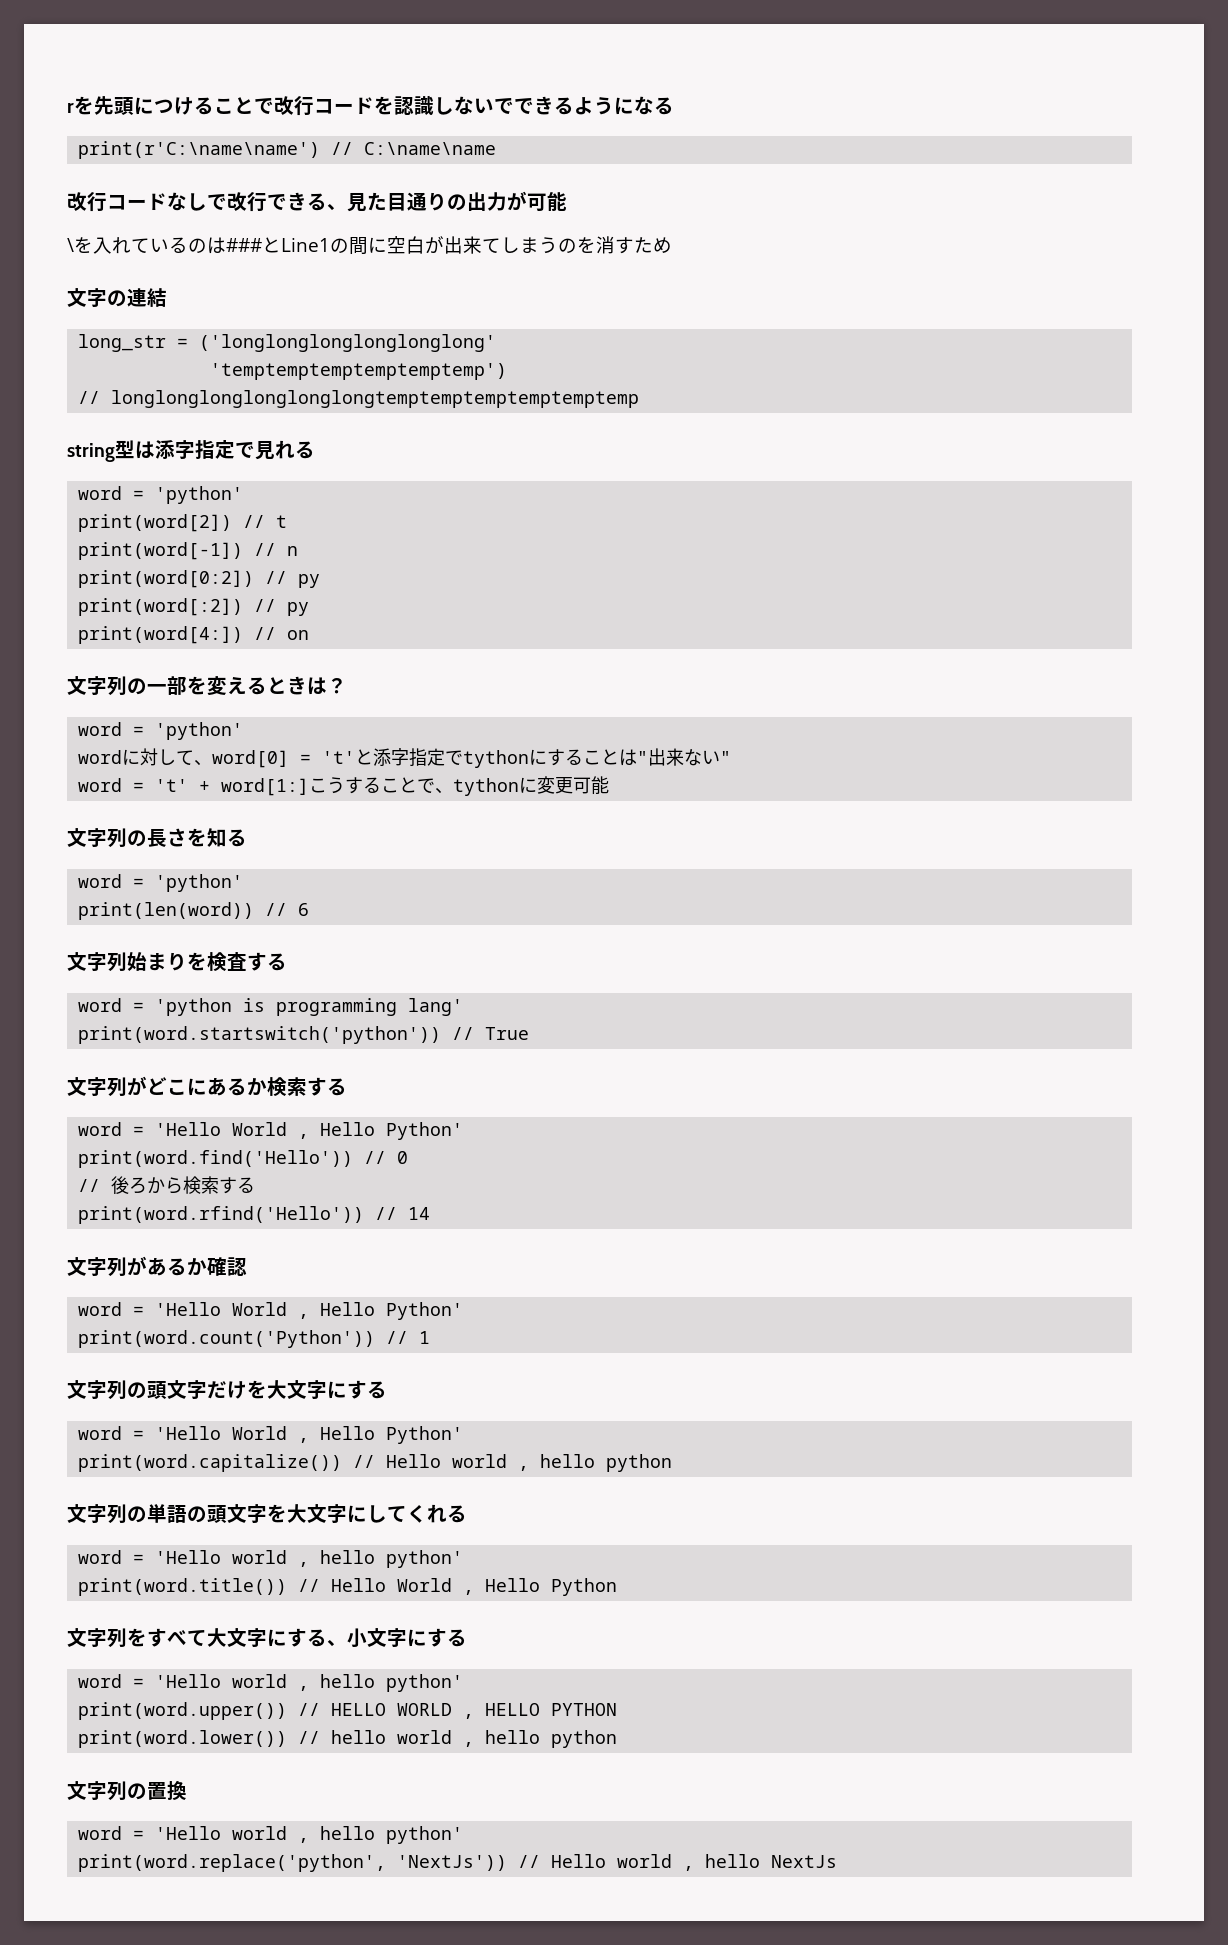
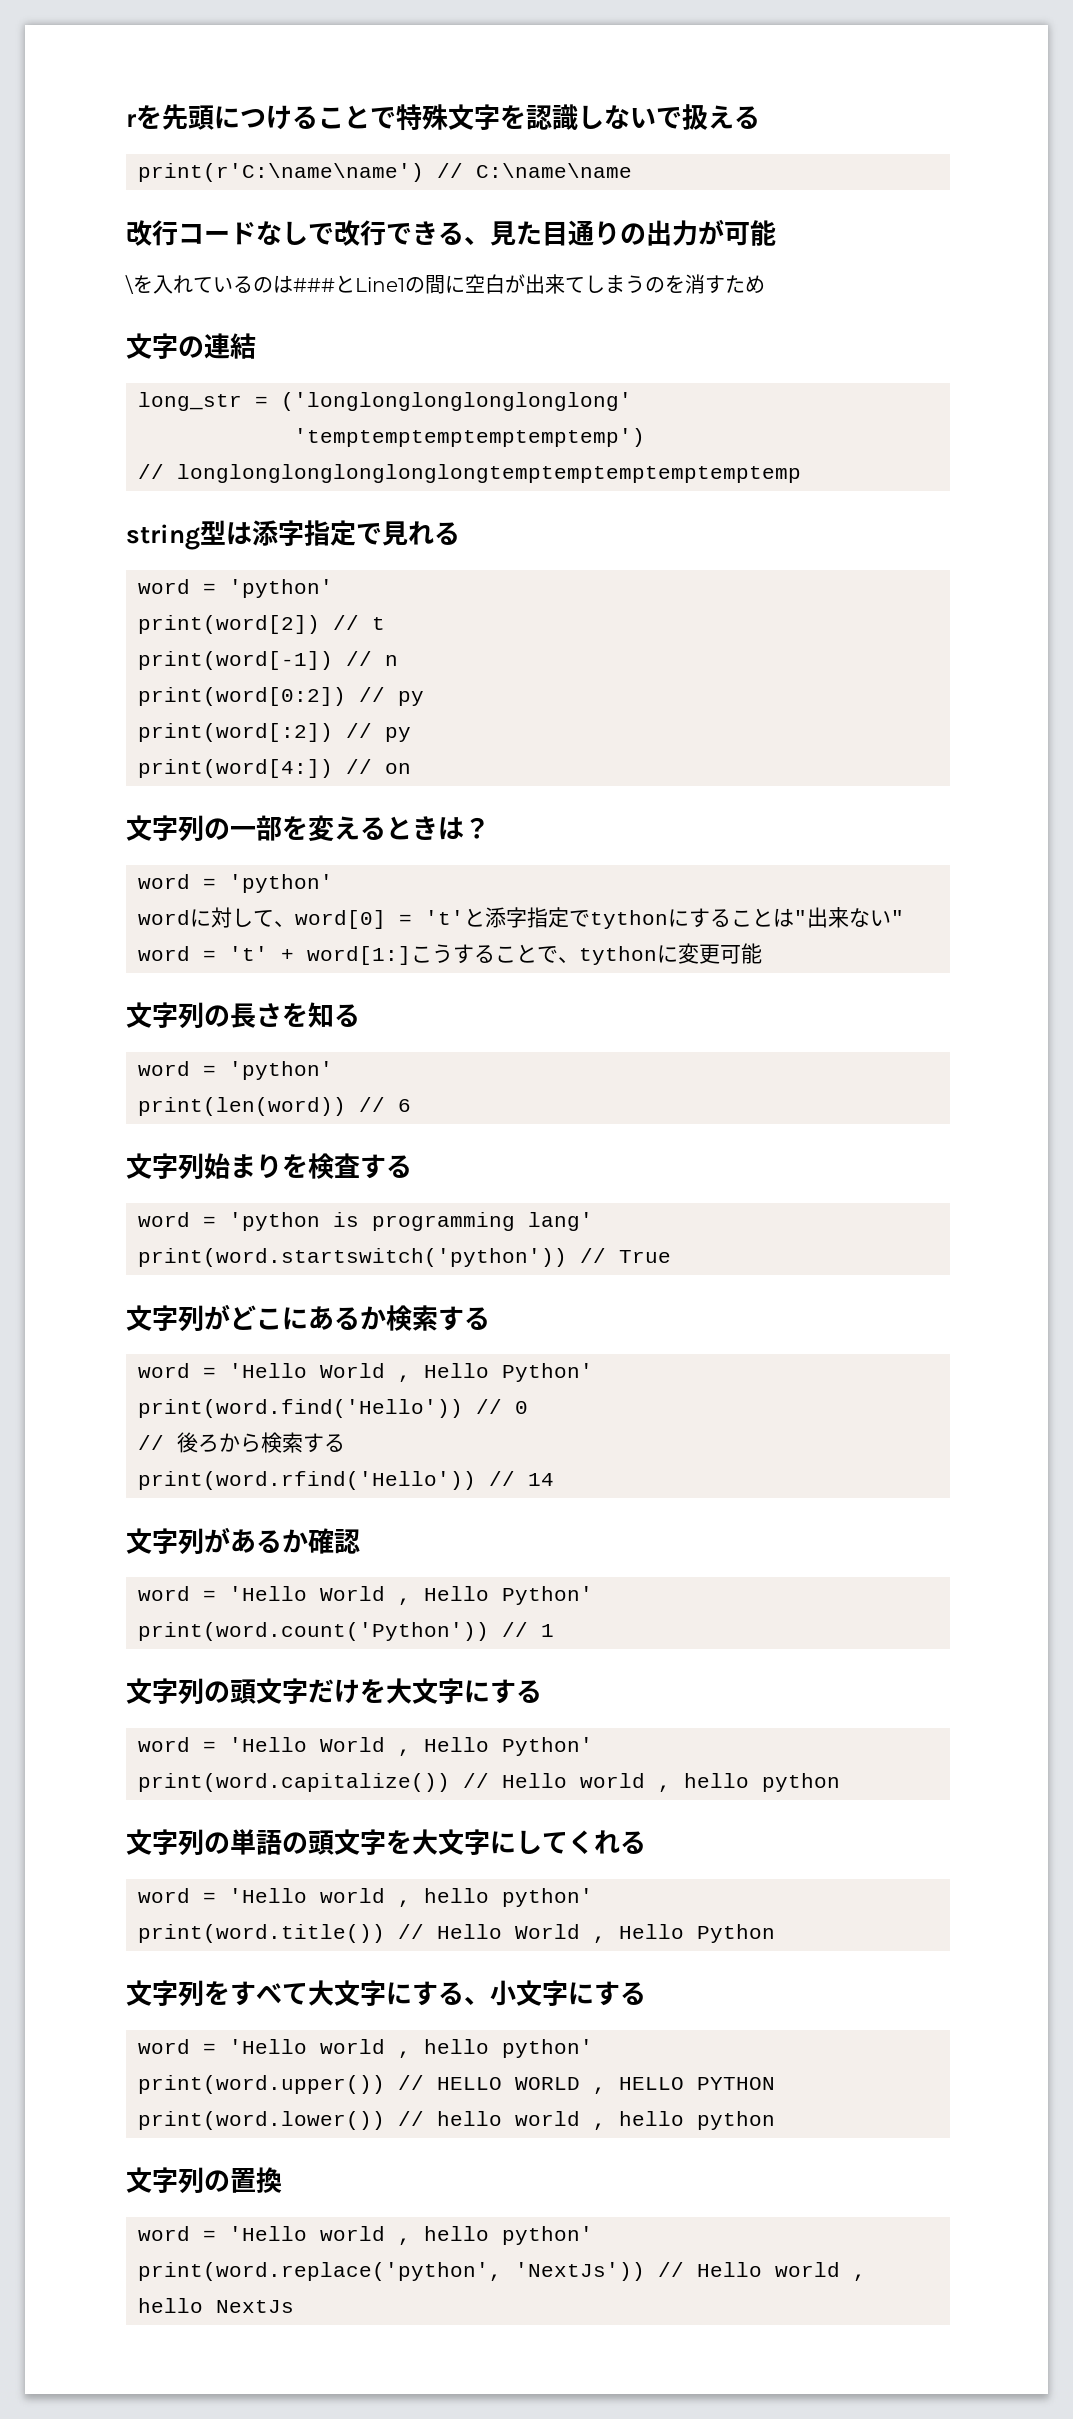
[274,96,374,116] 改行コード -> [396,104,500,131] 特殊文字
[514,96,654,115] できるようにな -> [682,104,734,130] 扱え

